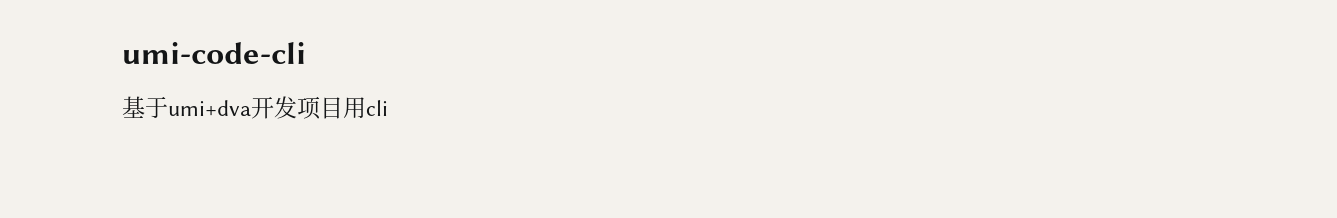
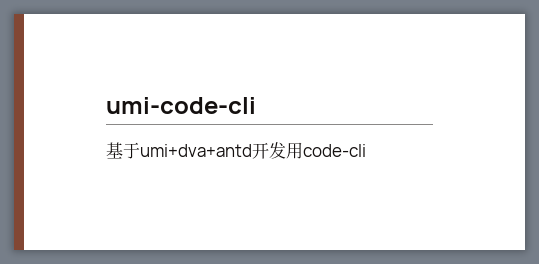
[168,96,388,120] umi+dva开发项目用cli -> [140,142,366,159] umi+dva+antd开发用code-cli

